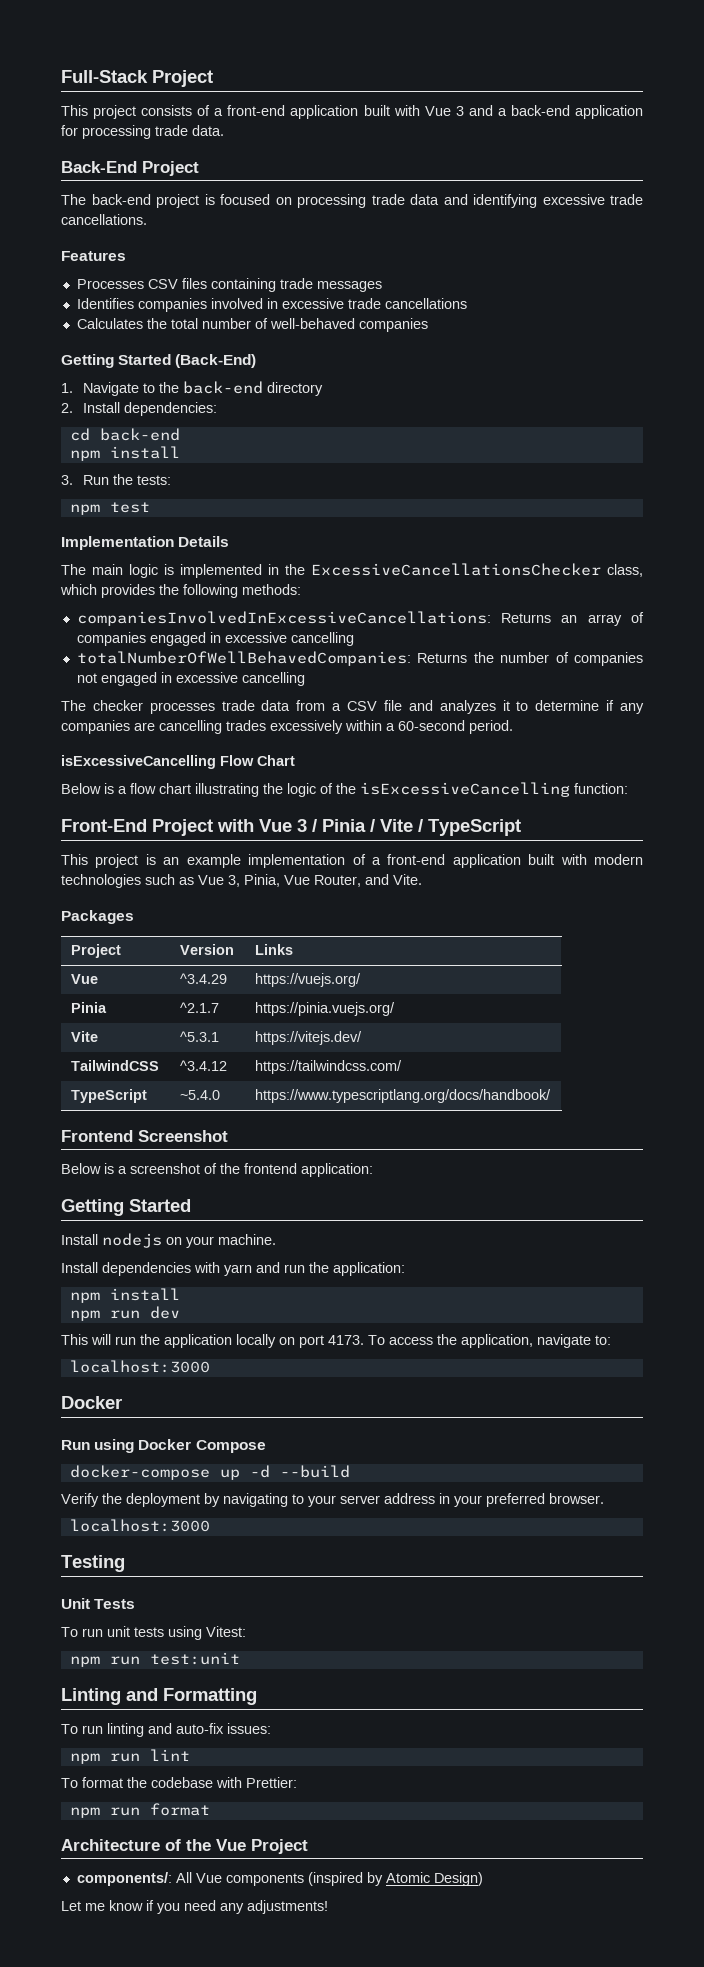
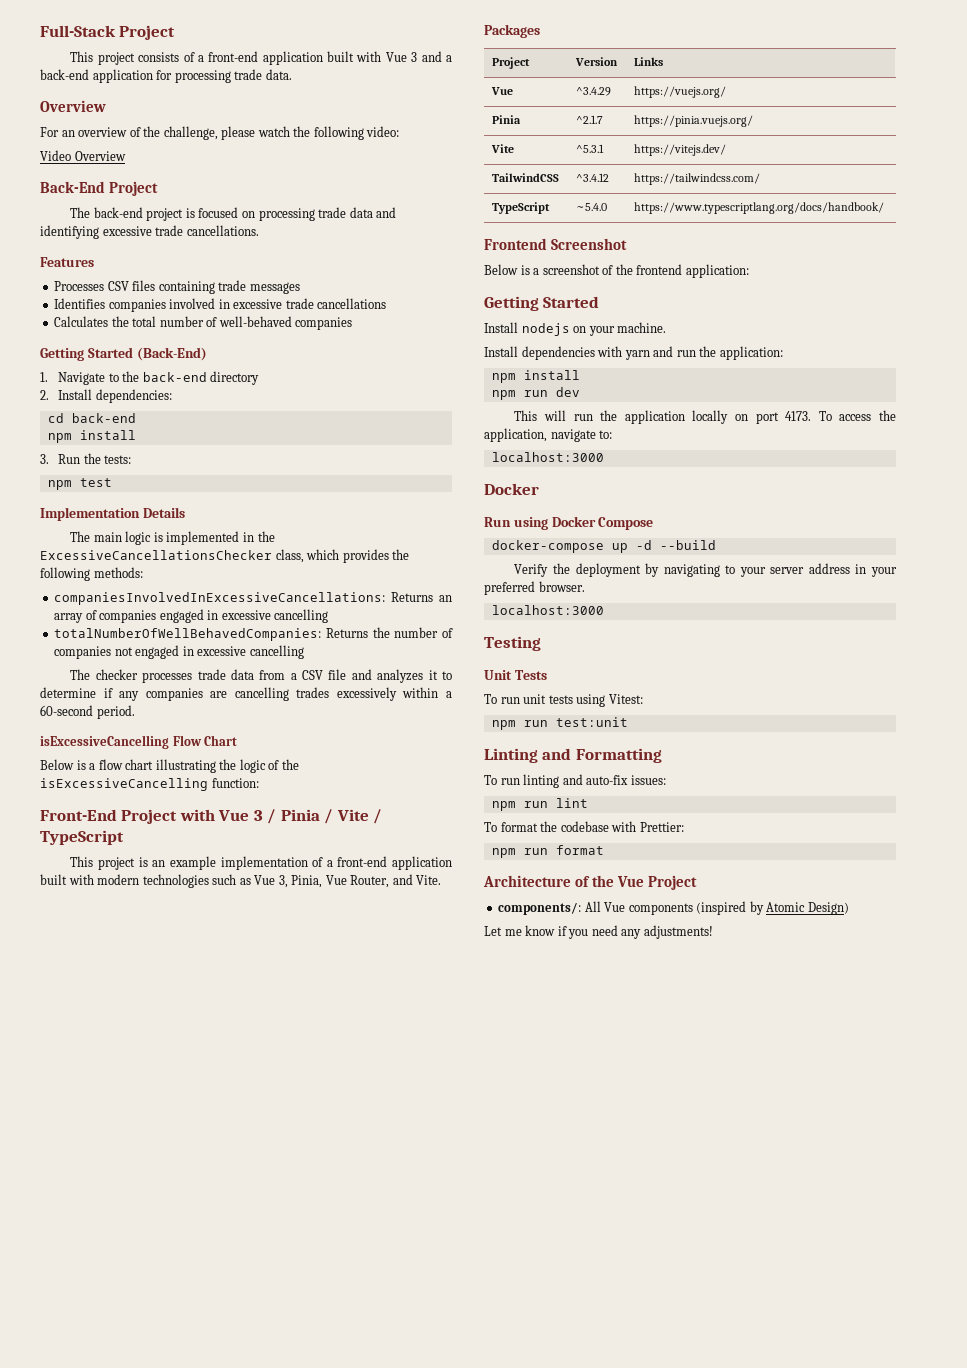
(224, 130) none -> [40,100,106,112] [40,126,400,140] [40,150,126,161] // Overview // For an overview of the challenge, please watch the following video: // Video Overview

